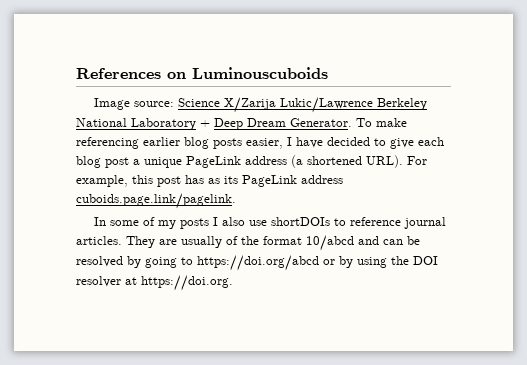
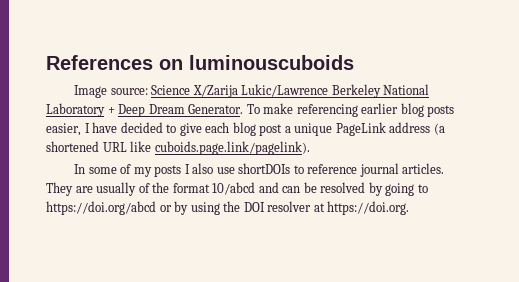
[192,67,328,79] Luminouscuboids -> [189,55,354,70] luminouscuboids
[366,155,427,168] [76,175,343,187] [76,193,236,209] URL). For example, this post has as its PageLink address cuboids.page.link/pagelink. -> [102,141,310,155] URL like cuboids.page.link/pagelink).

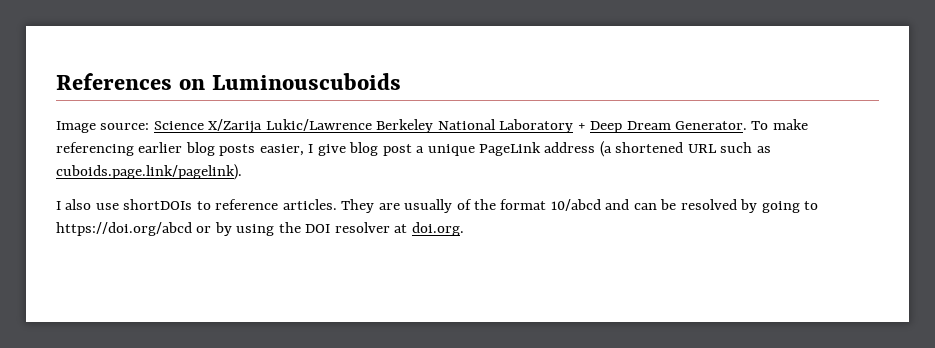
[189,55,354,70] luminouscuboids -> [212,73,402,90] Luminouscuboids
[92,122,230,136] have decided to give each -> [317,144,346,156] give
[130,141,152,152] like -> [720,142,771,153] such as
[74,164,182,177] In some of my posts -> (242, 172) none
[359,163,399,177] journal -> (279, 204) none
[327,201,410,215] https://doi.org. -> [411,222,464,236] doi.org.

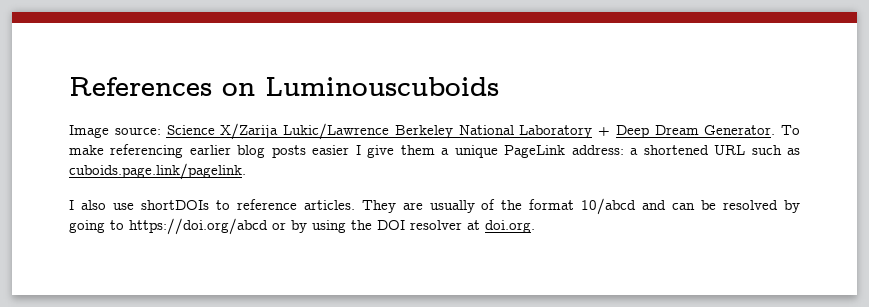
[259,144,304,156] easier, -> [312,145,350,155] easier
[349,142,412,156] blog post -> [400,145,435,155] them
[544,141,612,157] address (a -> [571,145,639,155] address: a
[56,164,242,180] cuboids.page.link/pagelink). -> [69,163,246,180] cuboids.page.link/pagelink.

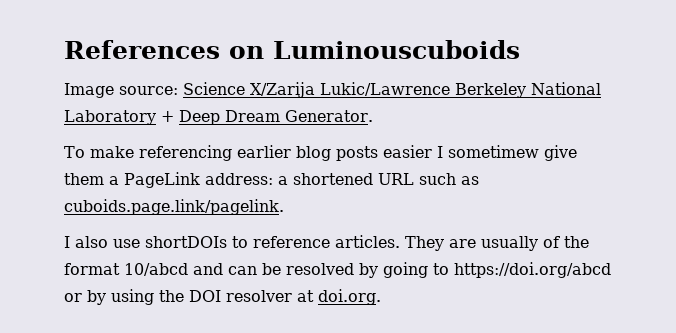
(776, 130) none -> (373, 116) //
(361, 150) none -> [447,145,539,158] sometimew
[454,145,498,158] unique -> (119, 180) none

